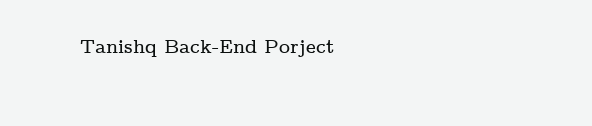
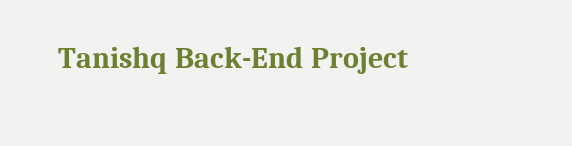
[264,40,335,57] Porject -> [310,47,408,74] Project

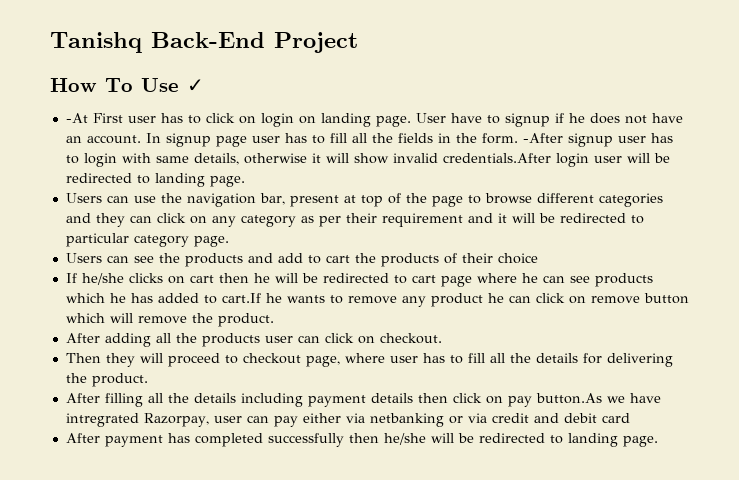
(408, 60) none -> [50,78,204,92] [65,113,683,127] [65,133,673,147] [65,153,670,167] [65,173,245,187] [65,193,663,207] [65,213,644,227] [65,233,229,247] [65,253,538,267] [65,273,653,287] [65,293,689,307] [65,313,274,327] [65,333,442,347] [65,353,673,367] [65,373,148,387] [65,393,661,407] [65,413,630,427] [65,433,658,447] // How To Use ✓ // -At First user has to click on login on landing page. User have to signup if he does not have an account. In signup page user has to fill all the fields in the form. -After signup user has to login with same details, otherwise it will show invalid credentials.After login user will be redirected to landing page. // Users can use the navigation bar, present at top of the page to browse different categories and they can click on any category as per their requirement and it will be redirected to particular category page. // Users can see the products and add to cart the products of their choice // If he/she clicks on cart then he will be redirected to cart page where he can see products which he has added to cart.If he wants to remove any product he can click on remove button which will remove the product. // After adding all the products user can click on checkout. // Then they will proceed to checkout page, where user has to fill all the details for delivering the product. // After filling all the details including payment details then click on pay button.As we have intregrated Razorpay, user can pay either via netbanking or via credit and debit card // After payment has completed successfully then he/she will be redirected to landing page.

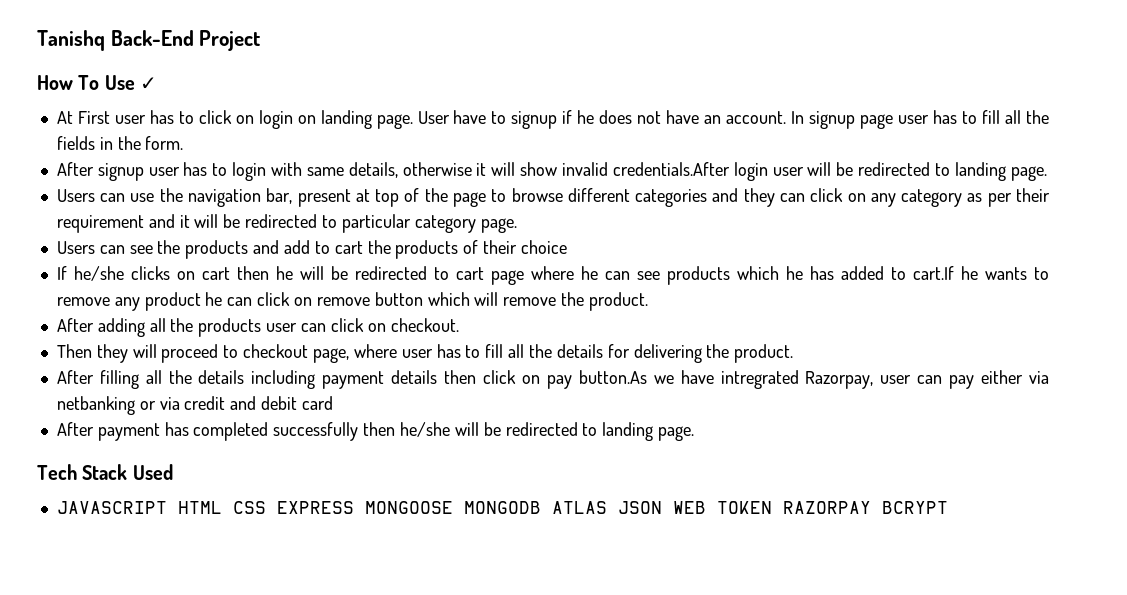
[65,113,88,123] -At -> [56,111,73,124] At
[522,133,563,143] -After -> [56,162,94,176] // After
(658, 441) none -> [37,464,173,480] [56,501,948,514] // Tech Stack Used // JAVASCRIPT HTML CSS EXPRESS MONGOOSE MONGODB ATLAS JSON WEB TOKEN RAZORPAY BCRYPT

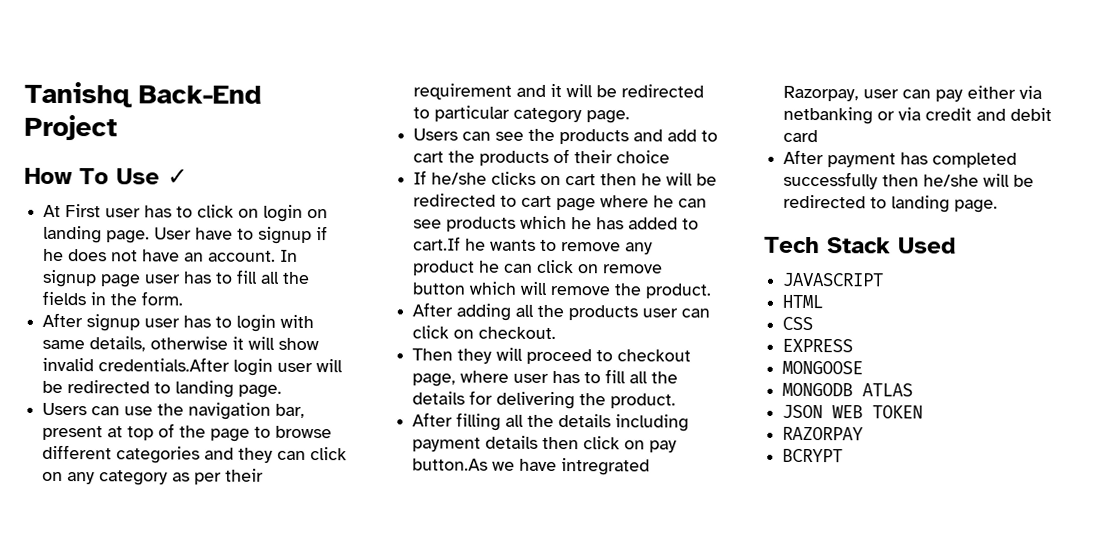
(167, 507) none -> (885, 279) //
(222, 507) none -> (824, 301) //
(266, 507) none -> (814, 323) //
(354, 507) none -> (854, 345) //
(453, 507) none -> (864, 367) //
(607, 507) none -> (914, 390) //
(772, 507) none -> (924, 412) //
(871, 507) none -> (865, 433) //

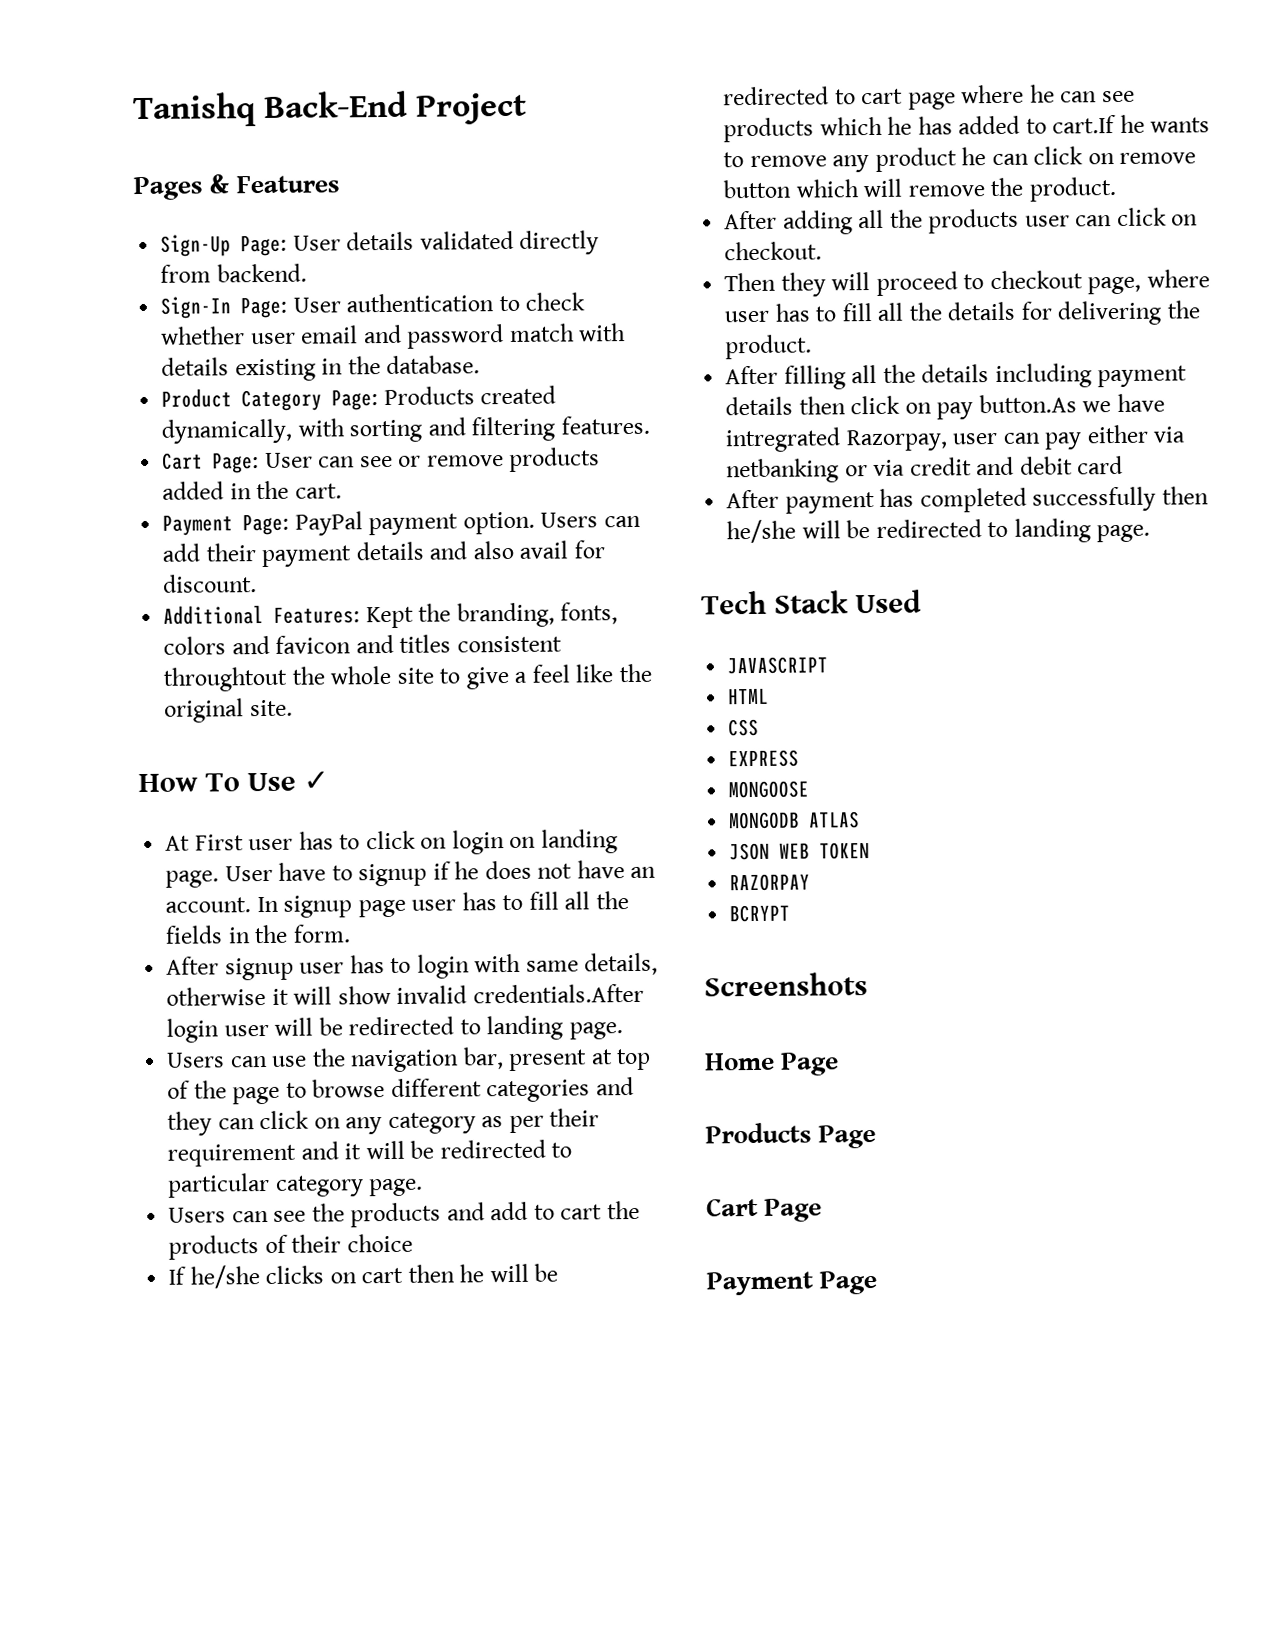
(118, 127) none -> [133,174,340,201] [160,230,600,257] [160,263,307,283] [160,292,586,319] [160,323,627,349] [161,355,481,382] [161,385,557,412] [161,415,650,444] [162,447,601,474] [162,480,342,500] [162,511,641,536] [162,540,605,568] [163,574,258,593] [163,602,619,629] [163,634,562,655] [163,663,652,692] [164,698,293,723] // Pages & Features // Sign-Up Page: User details validated directly from backend. // Sign-In Page: User authentication to check whether user email and password match with details existing in the database. // Product Category Page: Products created dynamically, with sorting and filtering features. // Cart Page: User can see or remove products added in the cart. // Payment Page: PayPal payment option. Users can add their payment details and also avail for discount. // Additional Features: Kept the branding, fonts, colors and favicon and titles consistent throughtout the whole site to give a feel like the original site.
(844, 455) none -> [704,972,868,997] [704,1052,840,1076] [705,1122,877,1149] [706,1197,823,1222] [706,1270,878,1296] // Screenshots // Home Page // Products Page // Cart Page // Payment Page

